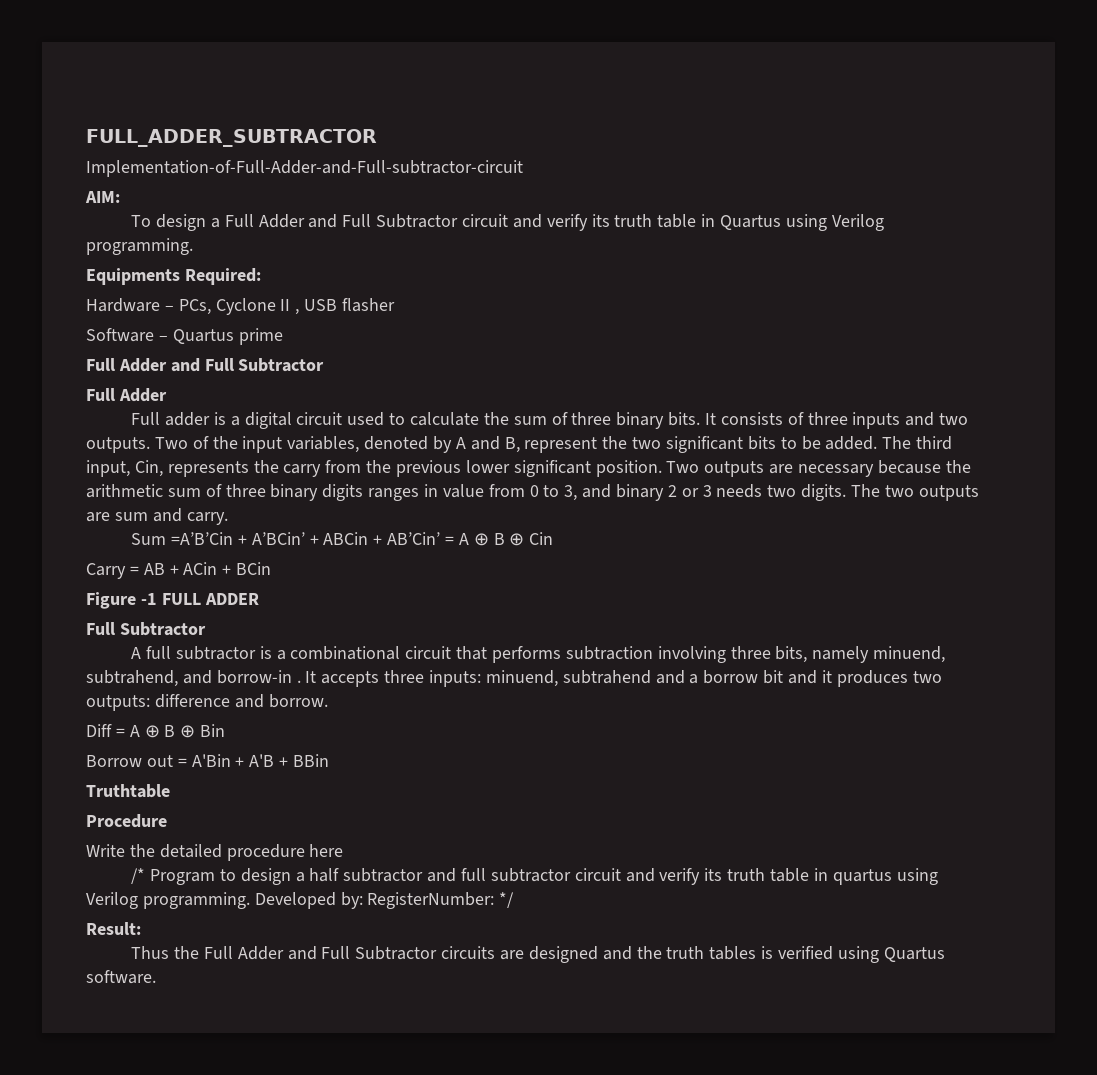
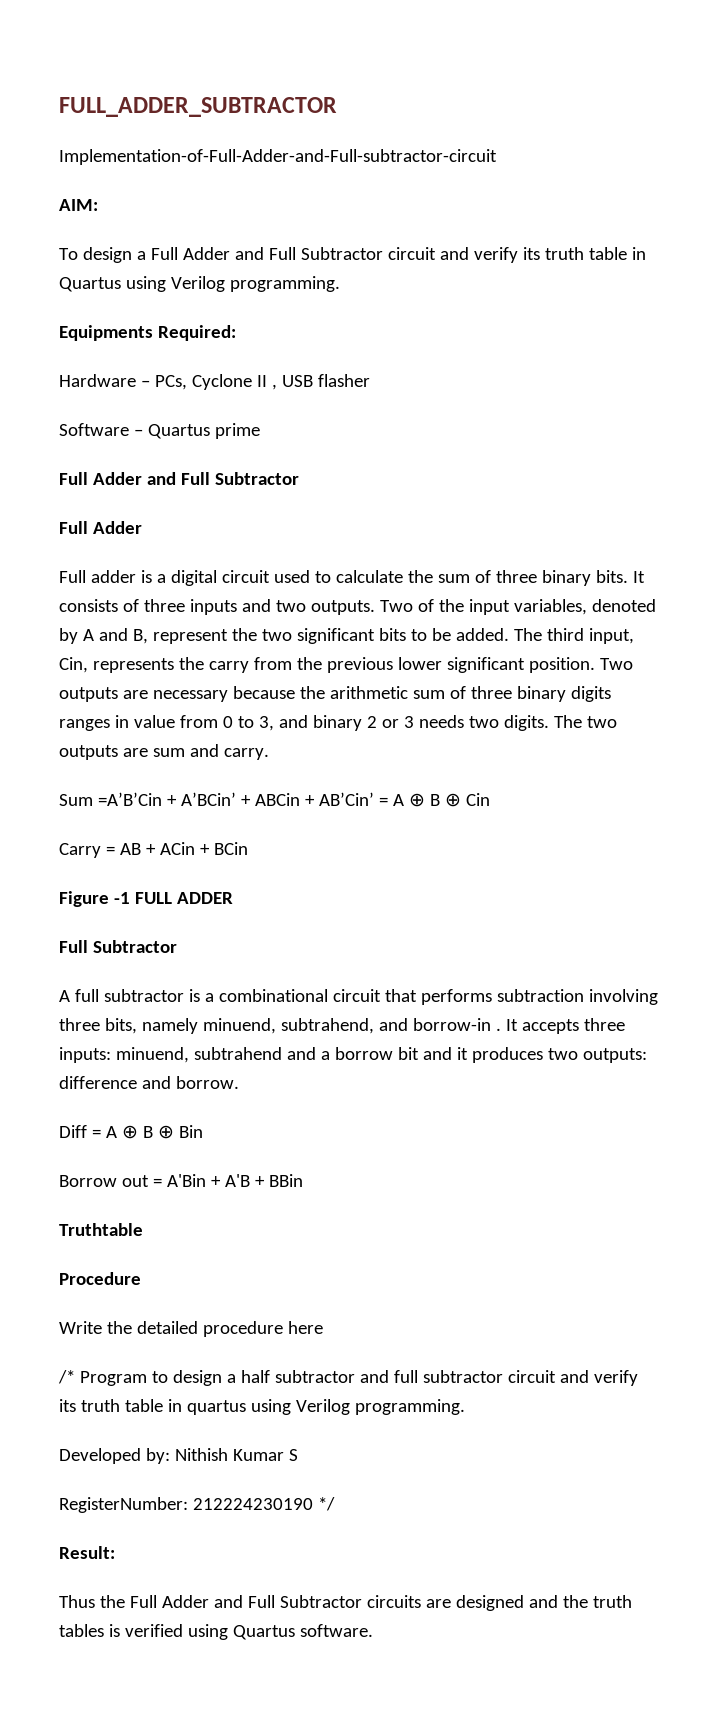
(250, 900) none -> (465, 1407) //
[367,892,495,909] RegisterNumber: -> [174,1448,298,1461] [59,1497,313,1513] Nithish Kumar S // RegisterNumber: 212224230190

